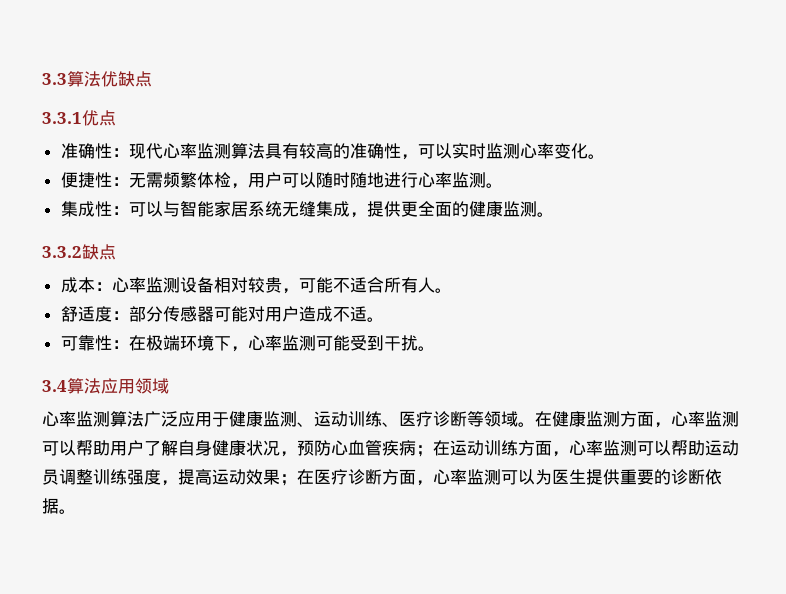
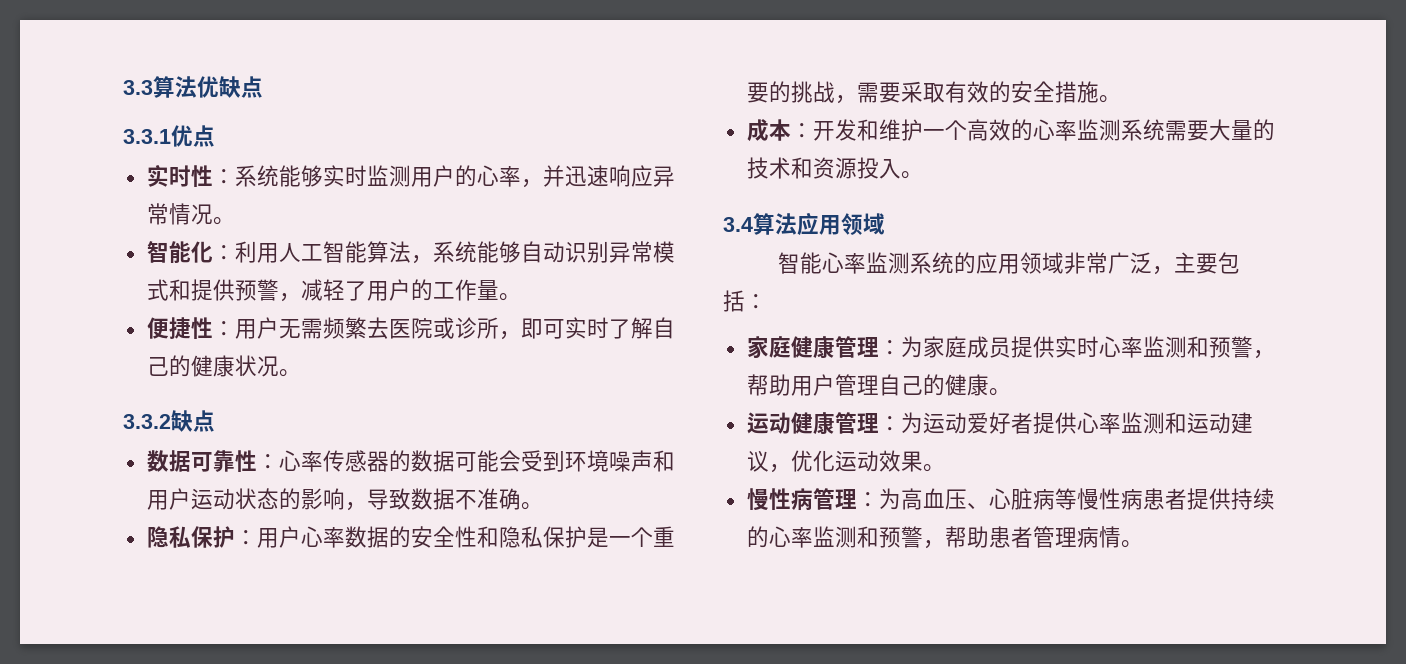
[60,143,588,160] 准确性：现代心率监测算法具有较高的准确性，可以实时监测心率变化 -> [146,164,675,188] [146,203,235,225] [146,241,675,264] [146,279,499,302] 实时性：系统能够实时监测用户的心率，并迅速响应异常情况。 // 智能化：利用人工智能算法，系统能够自动识别异常模式和提供预警，减轻了用户的工作量
(129, 181) none -> [234,317,279,339] 用户
[196,172,503,189] [60,200,554,218] [42,244,116,260] [60,277,452,294] [60,306,384,322] [60,335,418,352] 体检，用户可以随时随地进行心率监测。 // 集成性：可以与智能家居系统无缝集成，提供更全面的健康监测。 // 3.3.2缺点 // 成本：心率监测设备相对较贵，可能不适合所有人。 // 舒适度：部分传感器可能对用户造成不适。 // 可靠性：在极端环境下，心率监测可能受到干扰 -> [366,317,675,340] [146,355,301,377] [123,410,215,432] [146,450,675,472] [146,488,543,511] [146,526,675,548] [746,81,1121,104] [746,119,1275,142] [746,157,901,179] 去医院或诊所，即可实时了解自己的健康状况。 // 3.3.2缺点 // 数据可靠性：心率传感器的数据可能会受到环境噪声和用户运动状态的影响，导致数据不准确。 // 隐私保护：用户心率数据的安全性和隐私保护是一个重要的挑战，需要采取有效的安全措施。 // 成本：开发和维护一个高效的心率监测系统需要大量的技术和资源投入
[42,411,739,428] [42,440,739,457] [42,469,722,486] [42,498,59,514] 心率监测算法广泛应用于健康监测、运动训练、医疗诊断等领域。在健康监测方面，心率监测可以帮助用户了解自身健康状况，预防心血管疾病；在运动训练方面，心率监测可以帮助运动员调整训练强度，提高运动效果；在医疗诊断方面，心率监测可以为医生提供重要的诊断依据 -> [777,252,1240,275] [723,290,767,312] [746,336,1275,359] [746,374,1011,396] [746,412,1253,435] [746,450,945,473] [746,488,1275,511] [746,526,1121,549] 智能心率监测系统的应用领域非常广泛，主要包括： // 家庭健康管理：为家庭成员提供实时心率监测和预警，帮助用户管理自己的健康。 // 运动健康管理：为运动爱好者提供心率监测和运动建议，优化运动效果。 // 慢性病管理：为高血压、心脏病等慢性病患者提供持续的心率监测和预警，帮助患者管理病情

